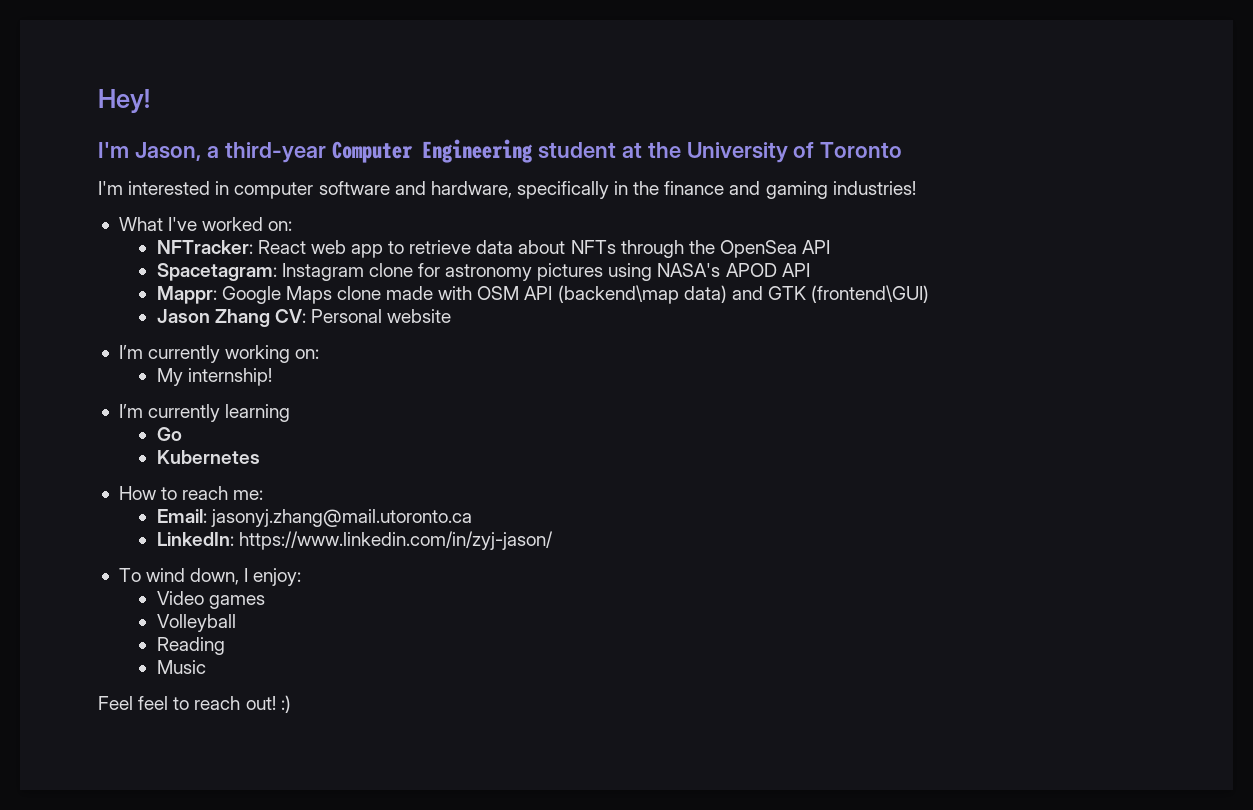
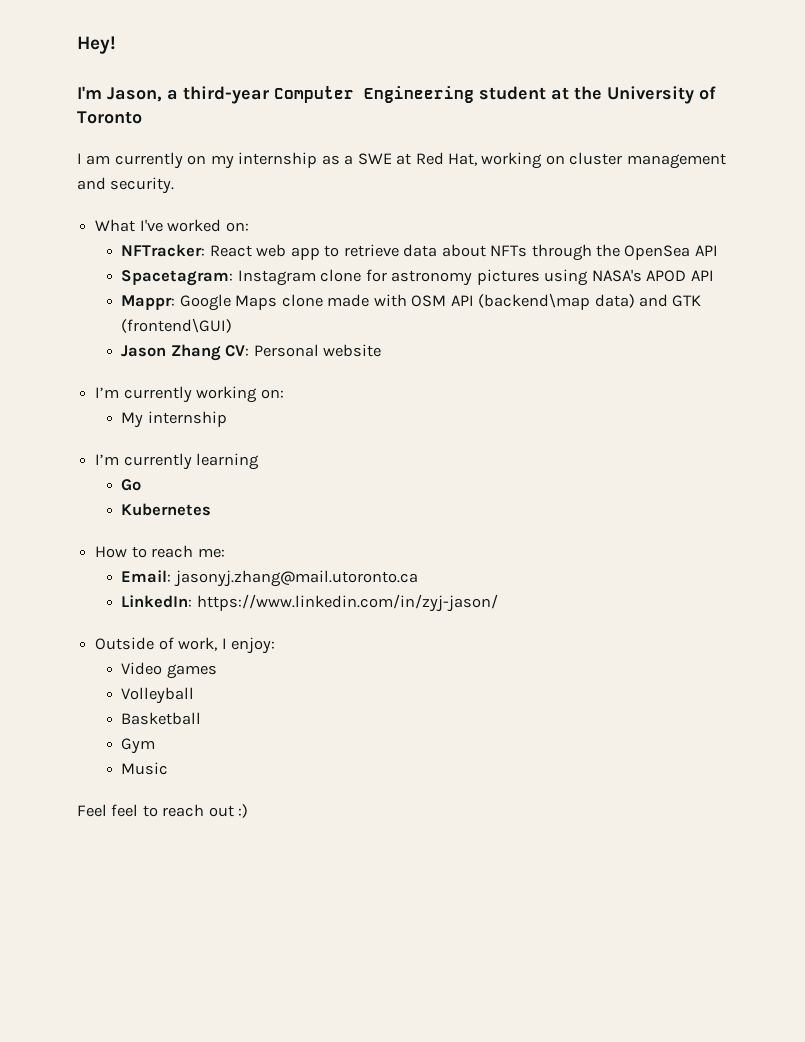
[98,181,916,199] I'm interested in computer software and hardware, specifically in the finance and gaming industries! -> [77,152,726,169] [77,177,175,194] I am currently on my internship as a SWE at Red Hat, working on cluster management and security.
[187,368,272,386] internship! -> [147,411,227,427] internship
[118,568,240,585] To wind down, -> [95,637,218,651] Outside of work,
[156,637,225,655] Reading -> [121,712,202,725] [121,738,156,754] Basketball // Gym
[245,696,276,710] out! -> [208,805,234,817] out

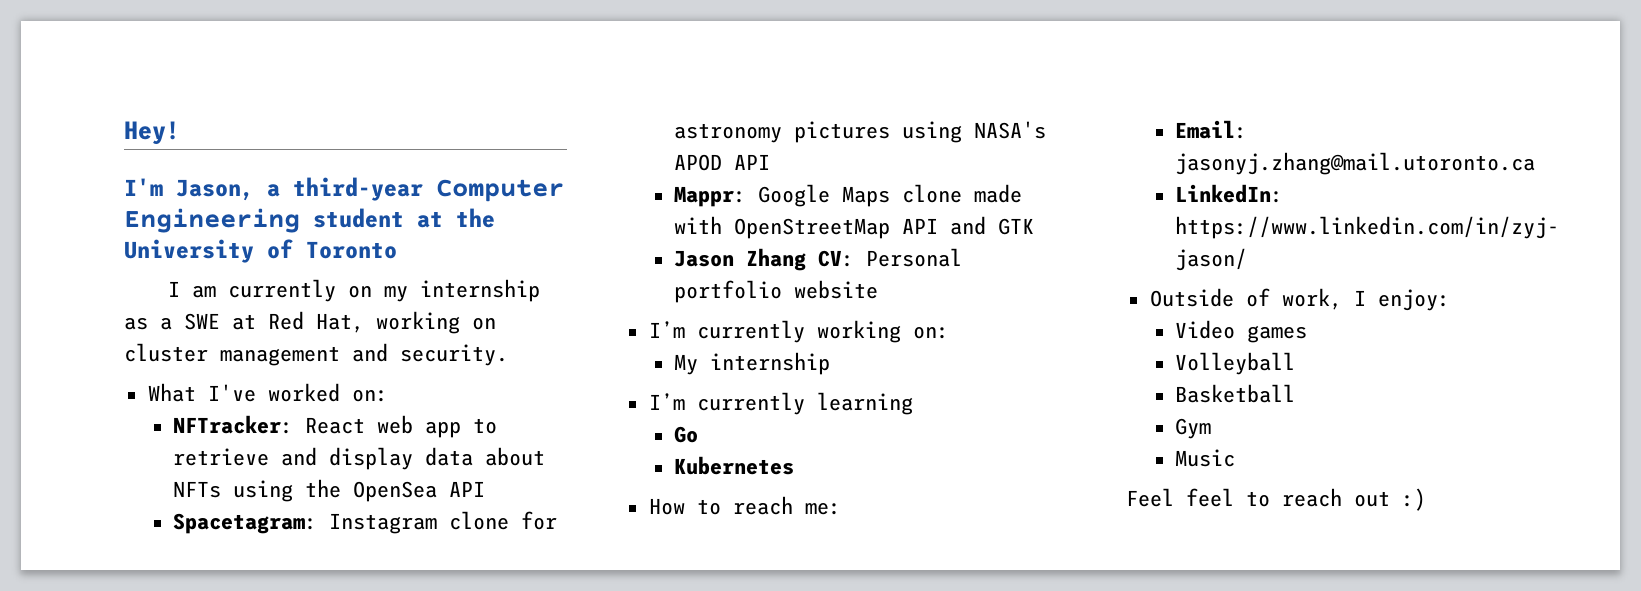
(399, 250) none -> [281,447,414,470] and display
[531,244,592,261] through -> [233,480,294,502] using
[411,293,635,310] OSM API (backend\map data) -> [734,218,939,239] OpenStreetMap API
[121,318,233,333] (frontend\GUI) -> (1035, 226) none
(319, 350) none -> [674,280,783,303] portfolio

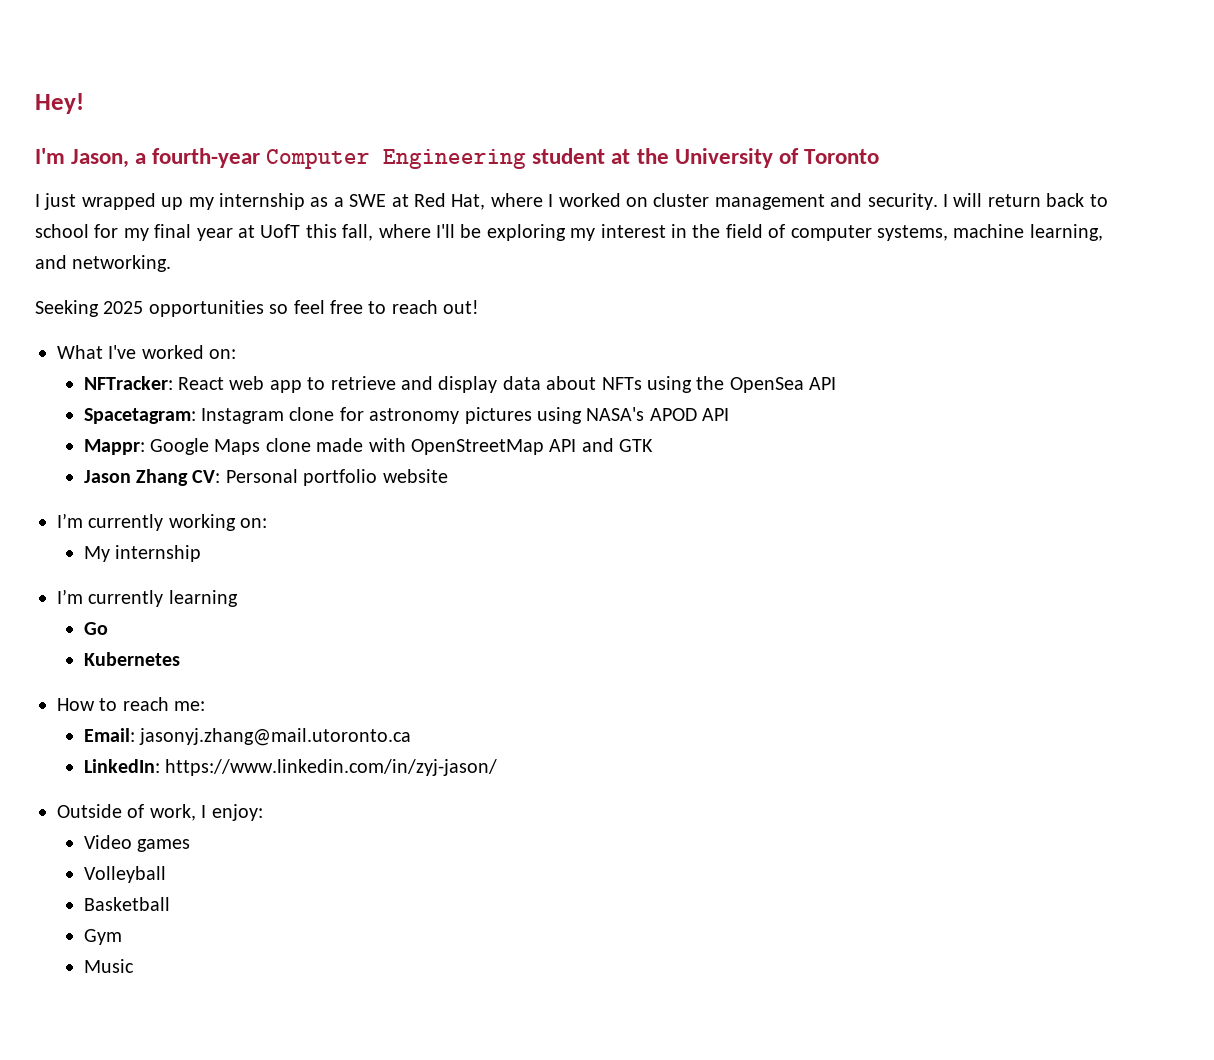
[293,177,423,201] third-year -> [152,148,261,168] fourth-year
[192,279,373,302] am currently on -> [44,193,184,210] just wrapped up
[376,311,460,334] working -> [490,193,621,207] where I worked
(508, 355) none -> [942,193,1108,207] [35,224,1103,241] [35,255,172,272] [35,300,480,317] I will return back to school for my final year at UofT this fall, where I'll be exploring my interest in the field of computer systems, machine learning, and networking. // Seeking 2025 opportunities so feel free to reach out!
[1126,488,1426,511] // Feel feel to reach out :) -> (134, 966) none

